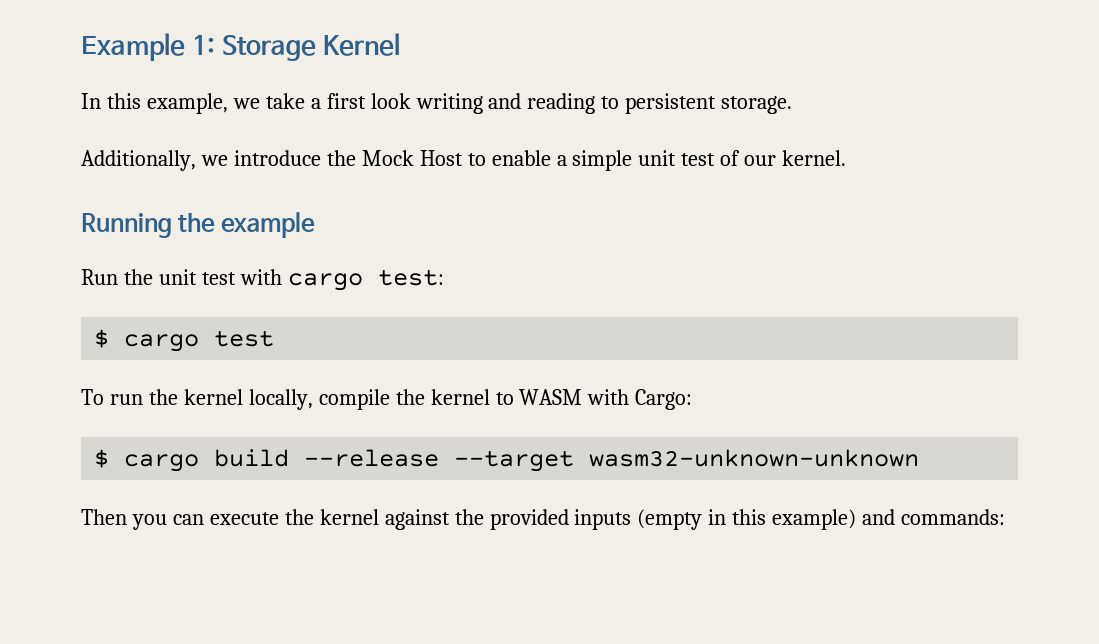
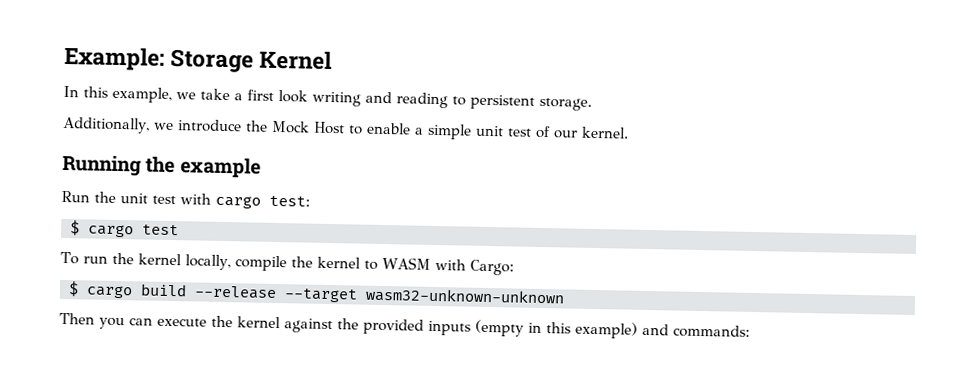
[81,33,215,61] Example 1: -> [64,45,165,71] Example:

